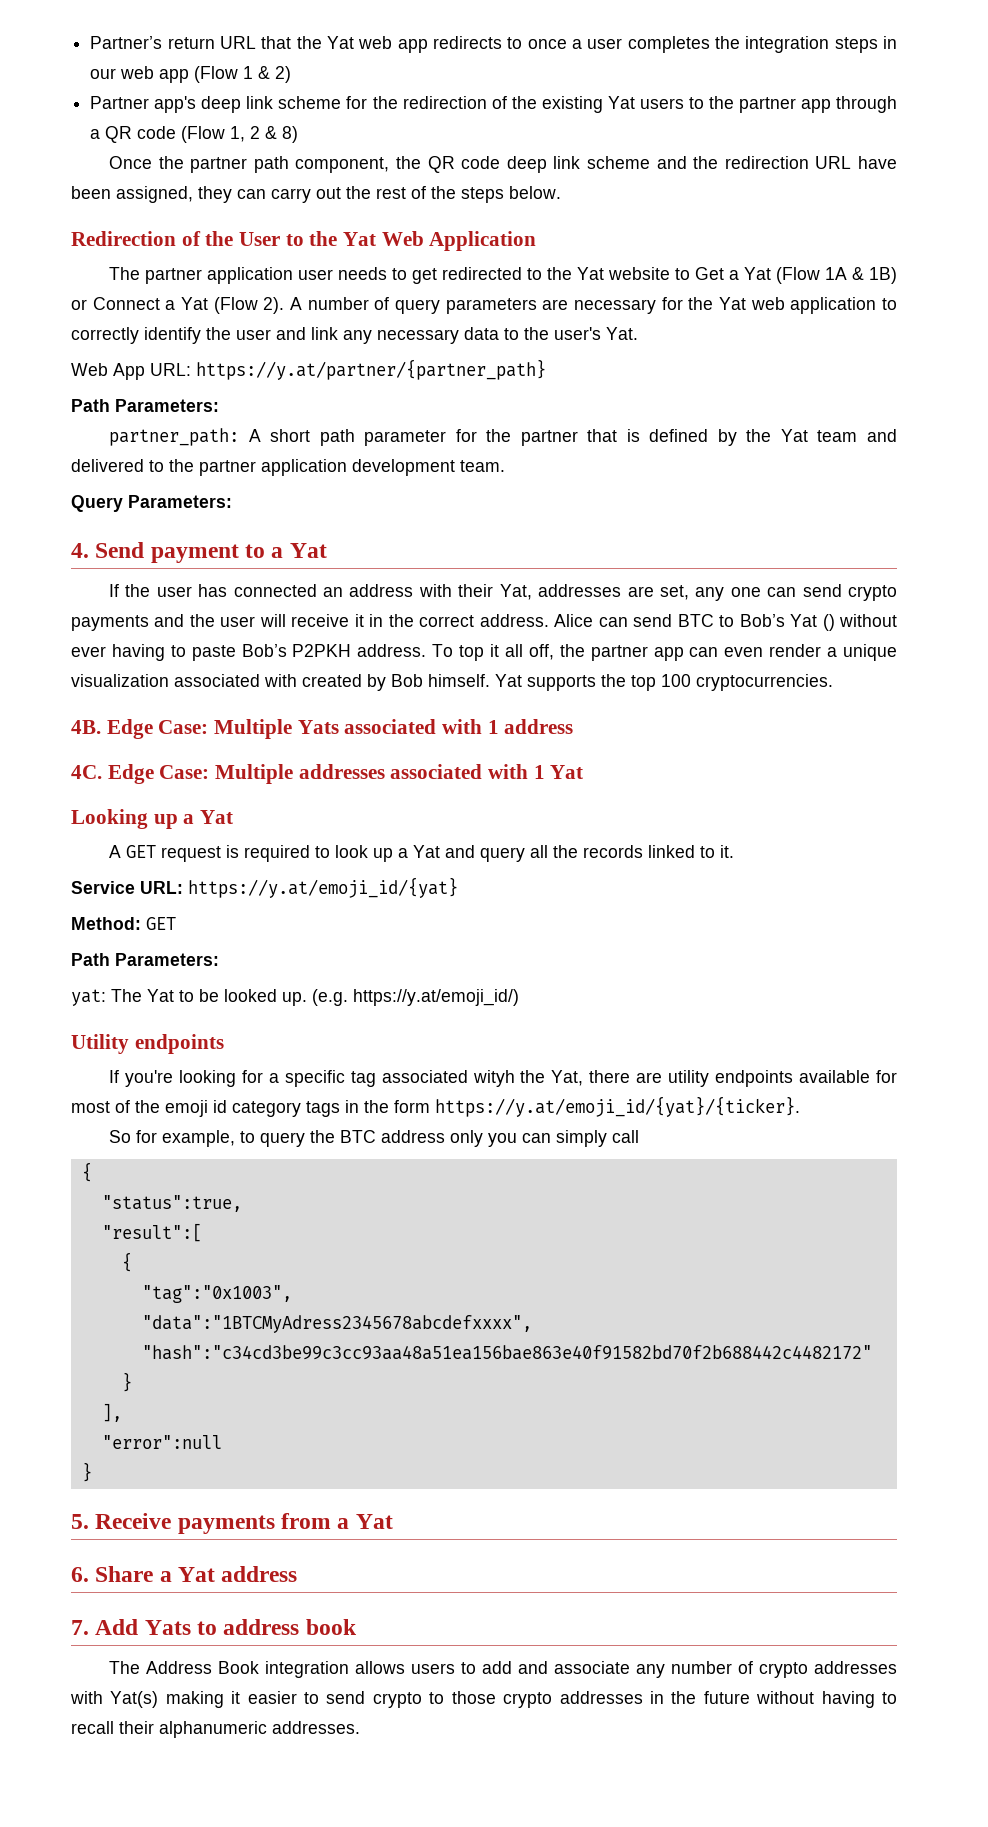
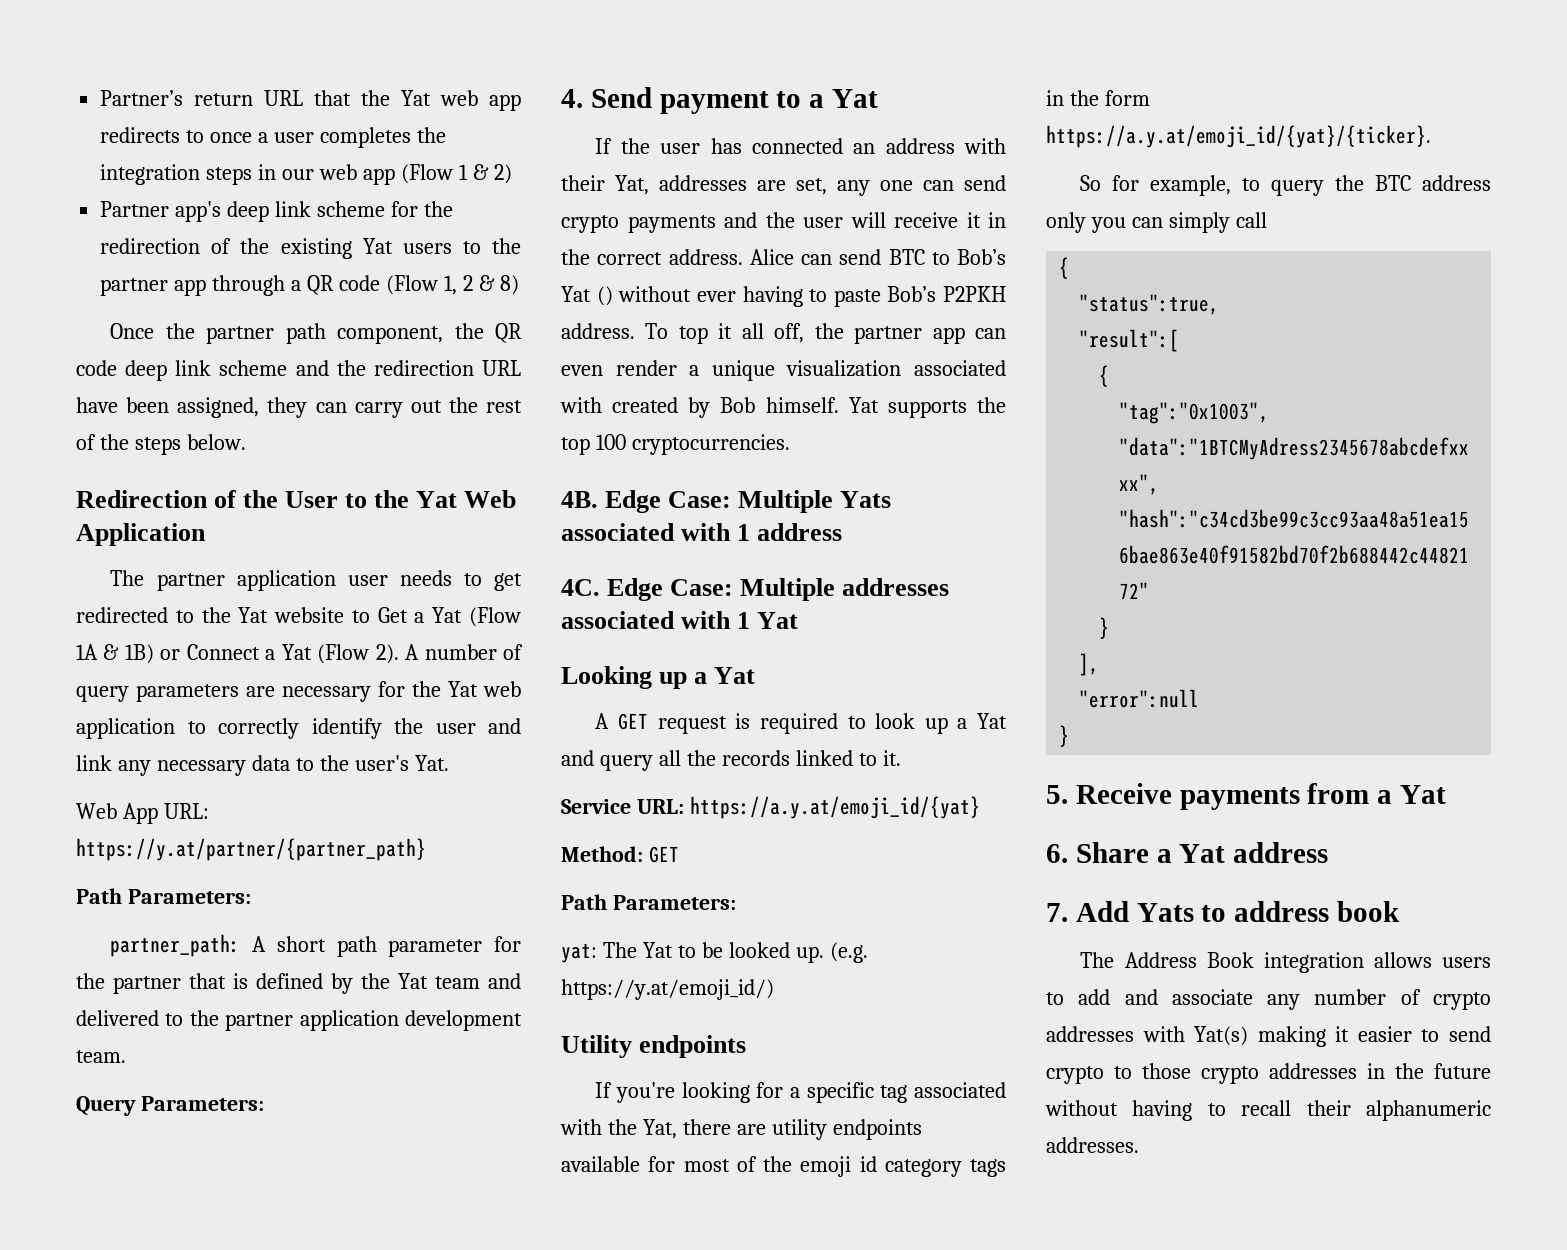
[188,877,458,898] https://y.at/emoji_id/{yat} -> [689,796,980,819] https://a.y.at/emoji_id/{yat}
[472,1070,515,1087] wityh -> [560,1119,602,1135] with
[435,1096,800,1117] https://y.at/emoji_id/{yat}/{ticker}. -> [1046,125,1431,148] https://a.y.at/emoji_id/{yat}/{ticker}.

